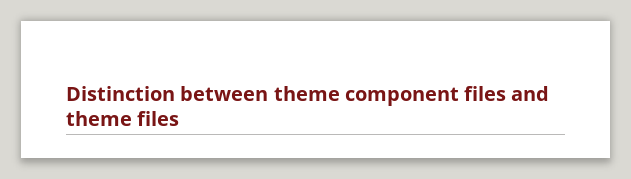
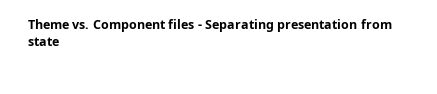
[66,86,550,106] [66,111,180,126] Distinction between theme component files and theme files -> [28,19,392,32] [28,37,59,46] Theme vs. Component files - Separating presentation from state

